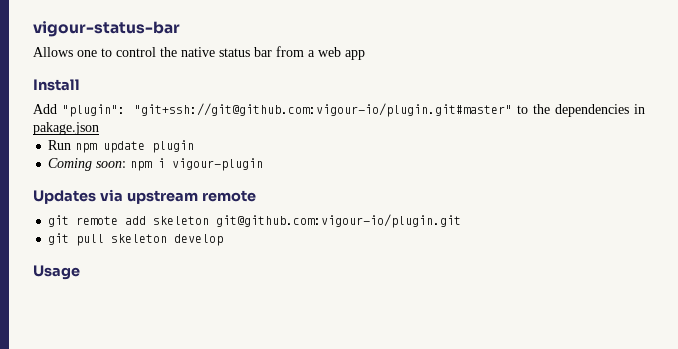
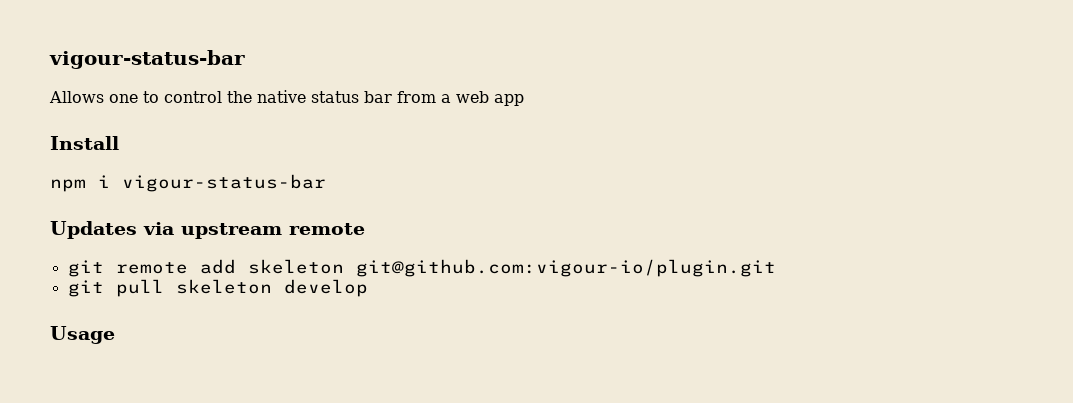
[33,103,645,117] [33,122,99,135] [48,140,195,153] [48,158,127,171] Add "plugin": "git+ssh://git@github.com:vigour-io/plugin.git#master" to the dependencies in pakage.json // Run npm update plugin // Coming soon: -> (119, 143) none
[172,158,264,171] vigour-plugin -> [122,174,326,192] vigour-status-bar

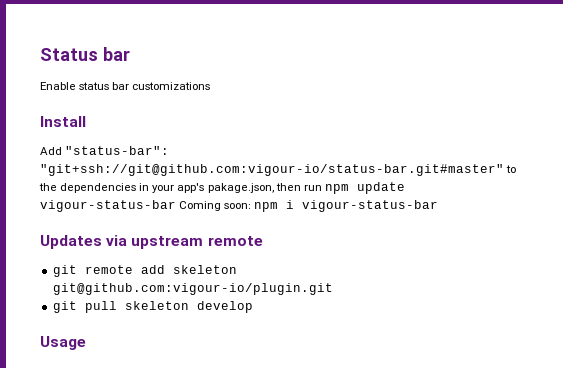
[49,50,245,69] [49,90,524,106] [50,136,119,150] vigour-status-bar // Allows one to control the native status bar from a web app // Install // -> [40,47,130,61] [40,82,211,90] [40,116,86,127] [40,146,170,155] [40,164,517,176] [39,182,405,194] [40,200,252,212] Status bar // Enable status bar customizations // Install // Add "status-bar": "git+ssh://git@github.com:vigour-io/status-bar.git#master" to the dependencies in your app's pakage.json, then run npm update vigour-status-bar Coming soon:

